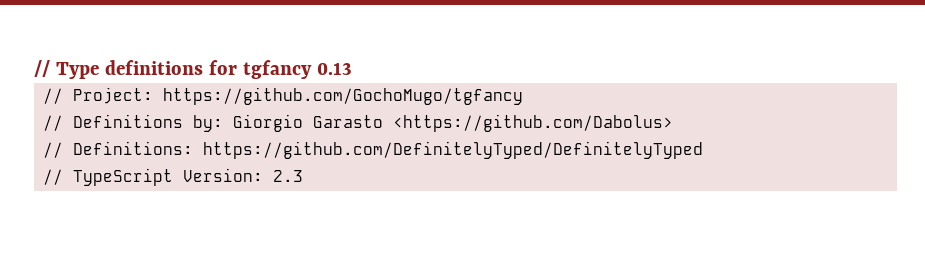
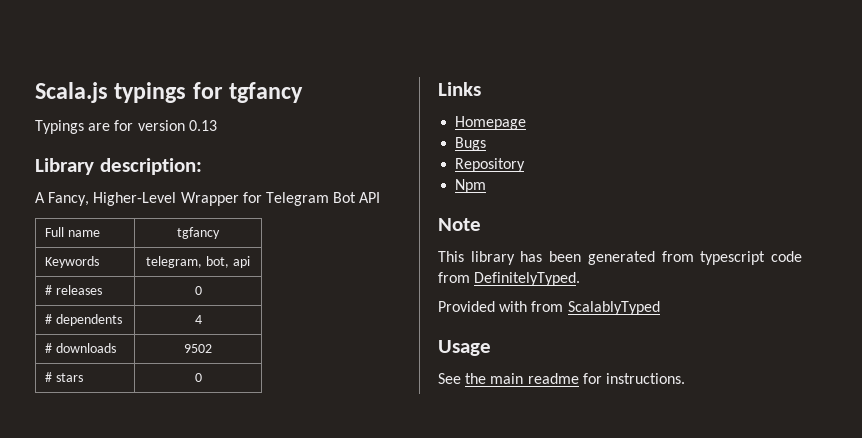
[34,60,203,79] // Type definitions -> [35,82,187,103] Scala.js typings
[316,62,352,75] [43,87,524,105] [43,114,674,132] [43,141,704,159] [43,168,304,186] 0.13 // // Project: https://github.com/GochoMugo/tgfancy // // Definitions by: Giorgio Garasto <https://github.com/Dabolus> // // Definitions: https://github.com/DefinitelyTyped/DefinitelyTyped // // TypeScript Version: 2.3 -> [35,120,217,134] [35,158,202,175] [35,192,381,206] [45,227,101,237] [177,227,220,239] [45,256,100,268] [146,256,250,268] [45,285,103,295] [194,286,202,295] [45,314,123,326] [194,315,202,324] [45,343,117,353] [184,344,212,353] [45,372,84,382] [194,373,202,382] [438,82,481,96] [455,116,527,130] [455,137,487,151] [455,158,526,172] [455,179,487,193] [438,218,481,231] [438,251,802,265] [438,272,581,286] [438,301,660,315] [438,340,491,356] [438,373,685,384] // Typings are for version 0.13 // Library description: // A Fancy, Higher-Level Wrapper for Telegram Bot API // Full name | tgfancy // Keywords | telegram, bot, api // # releases | 0 // # dependents | 4 // # downloads | 9502 // # stars | 0 // Links // Homepage // Bugs // Repository // Npm // Note // This library has been generated from typescript code from DefinitelyTyped. // Provided with from ScalablyTyped // Usage // See the main readme for instructions.

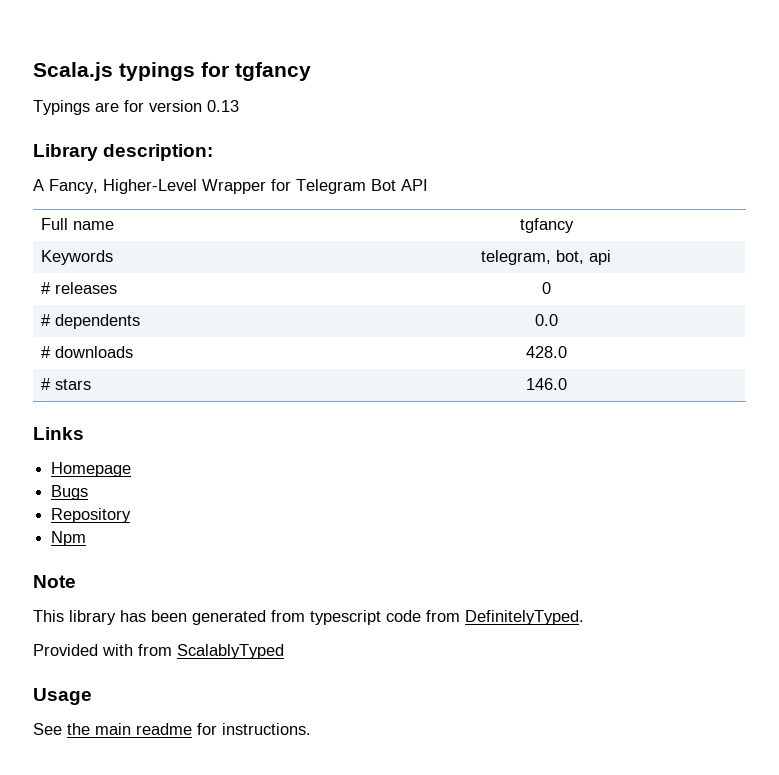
[194,315,202,324] 4 -> [534,314,558,326] 0.0
[184,344,212,353] 9502 -> [525,346,567,358] 428.0
[194,373,202,382] 0 -> [525,378,567,390] 146.0

